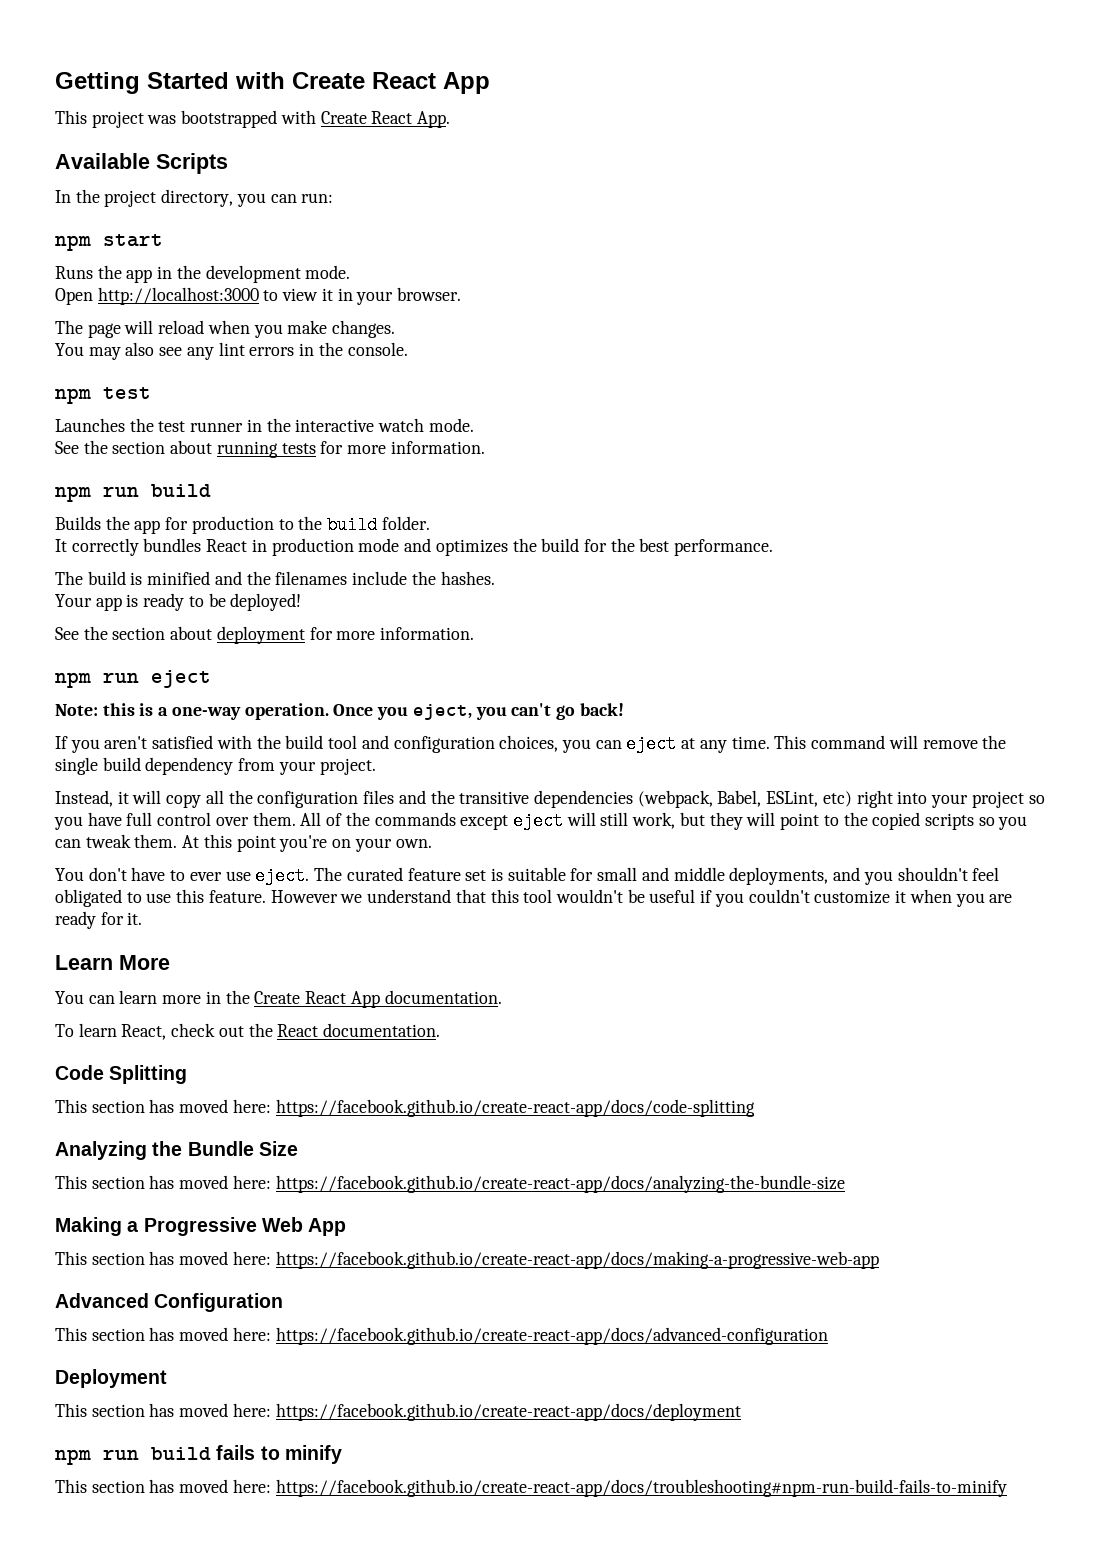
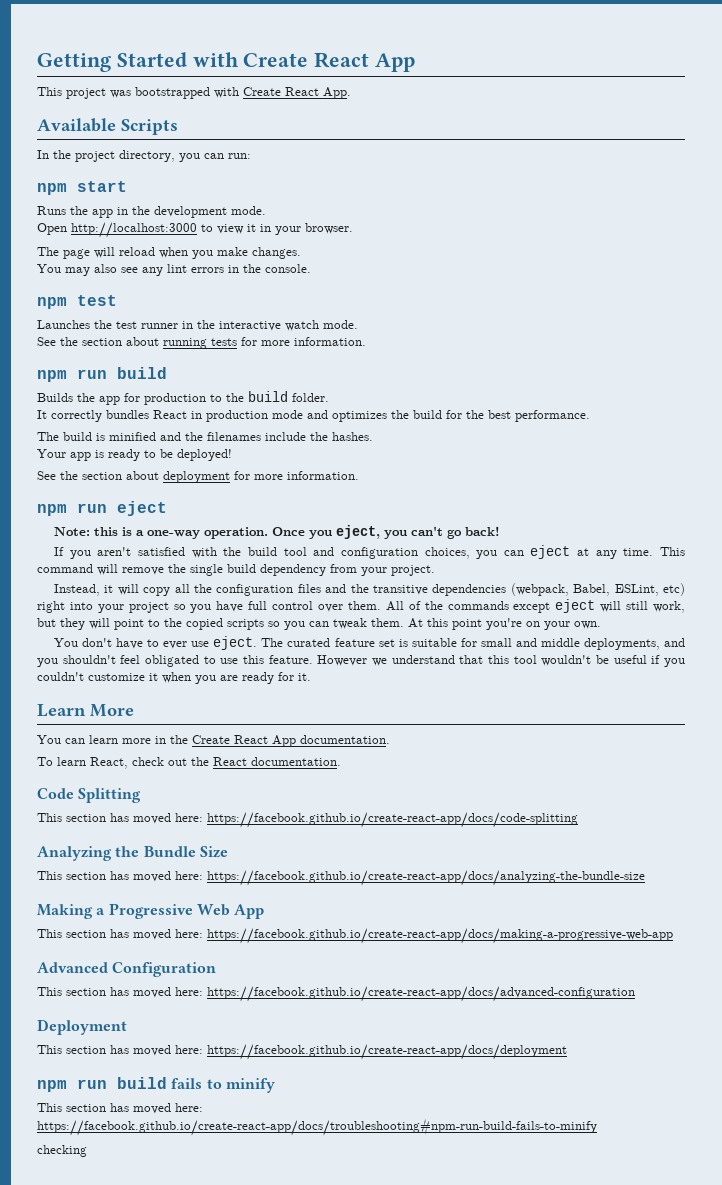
(1007, 1488) none -> [37,1145,87,1157] // checking

